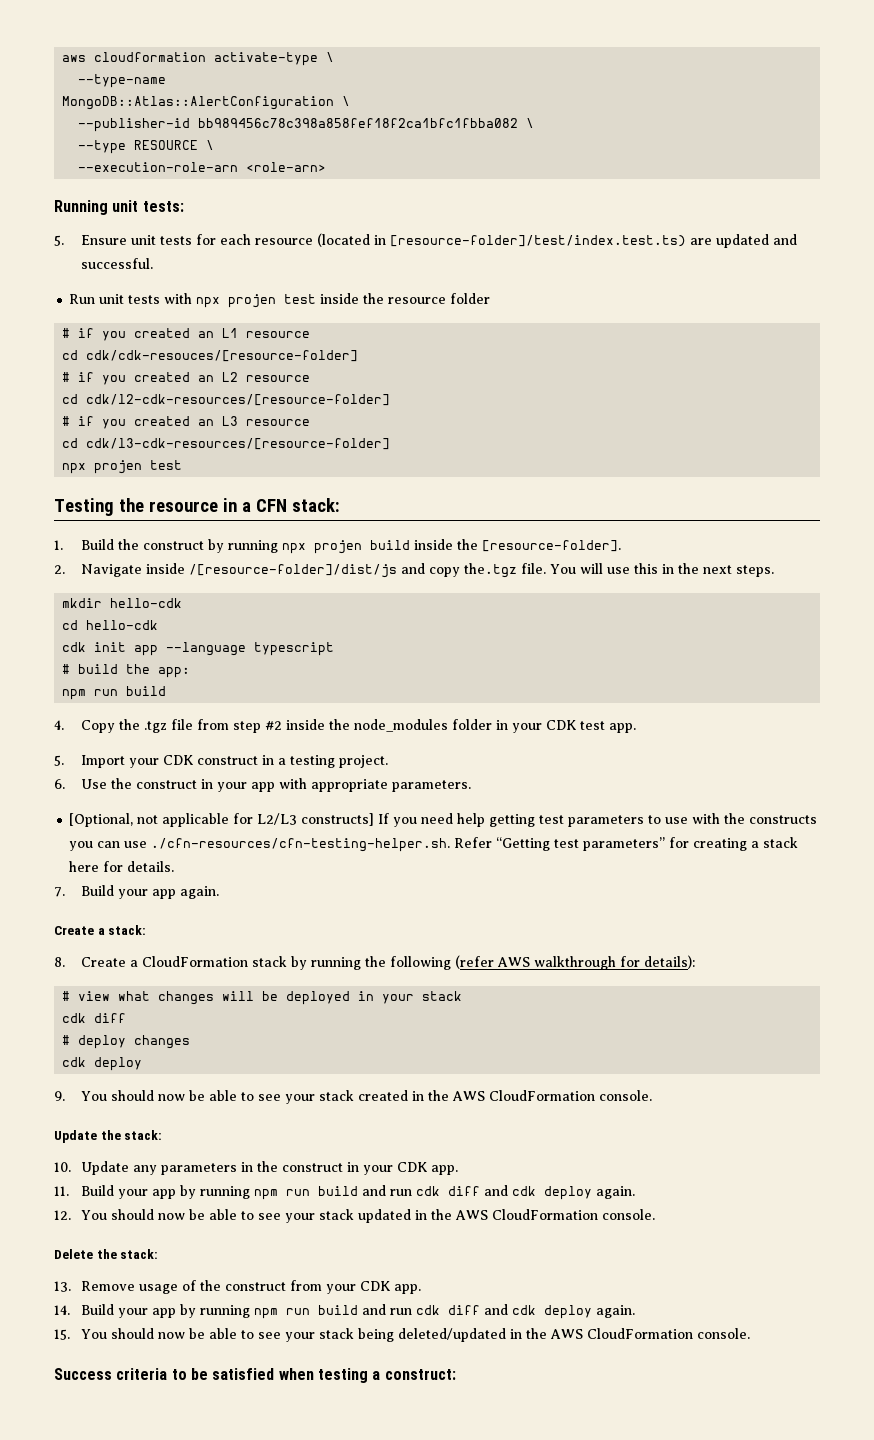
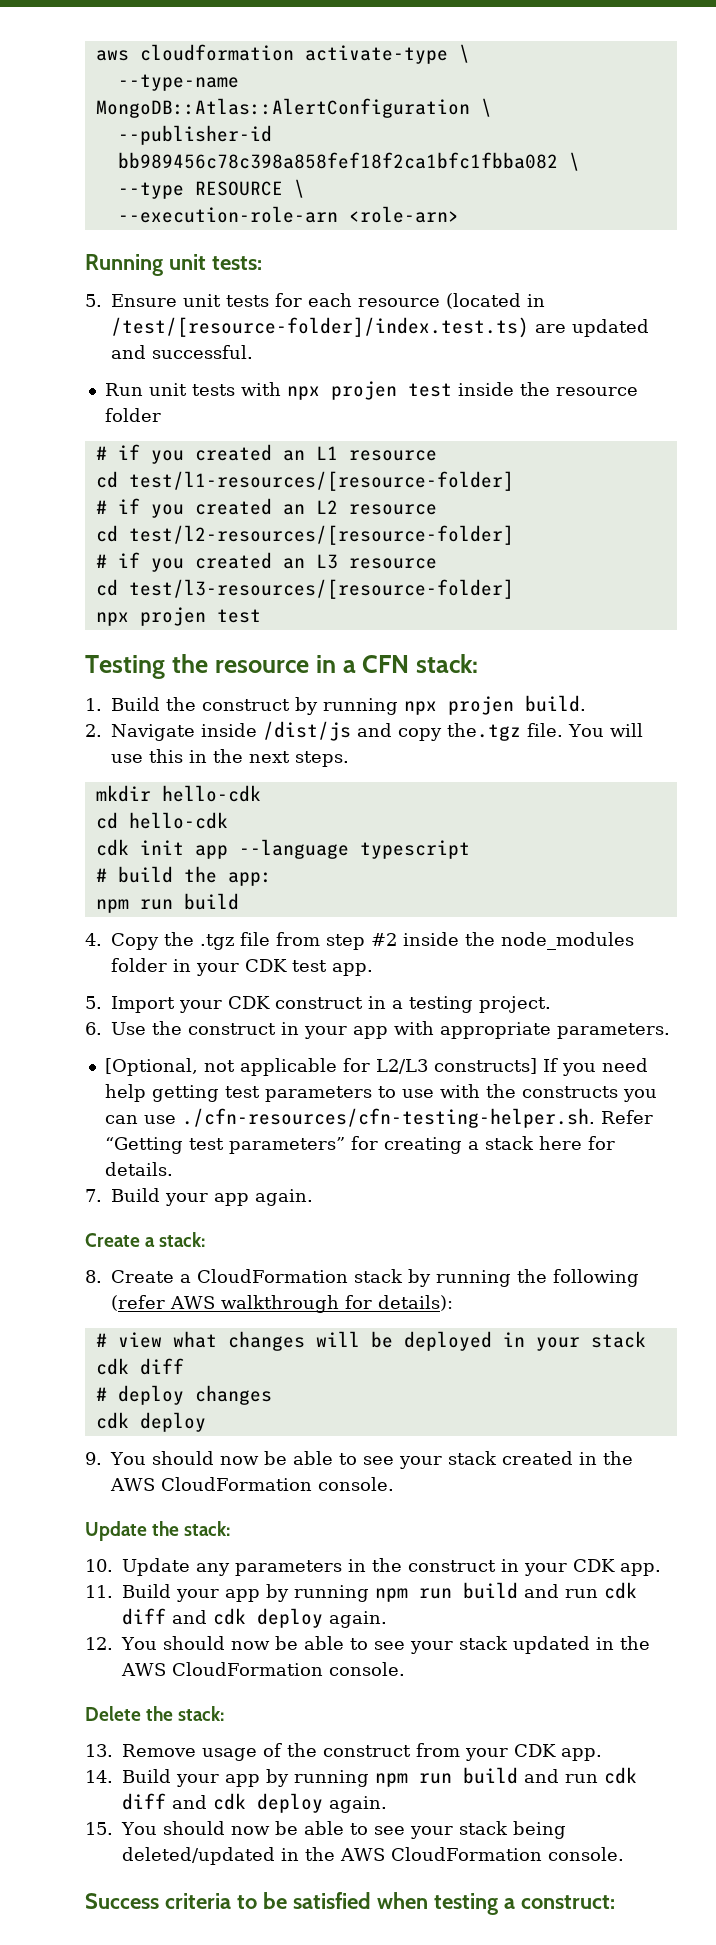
[390,235,687,247] [resource-folder]/test/index.test.ts) -> [111,317,529,338] /test/[resource-folder]/index.test.ts)
[86,350,359,362] cdk/cdk-resouces/[resource-folder] -> [128,471,514,491] test/l1-resources/[resource-folder]
[86,394,391,406] cdk/l2-cdk-resources/[resource-folder] -> [128,525,514,545] test/l2-resources/[resource-folder]
[86,438,391,450] cdk/l3-cdk-resources/[resource-folder] -> [128,579,514,599] test/l3-resources/[resource-folder]
[370,539,622,552] build inside the [resource-folder]. -> [525,695,586,712] build.
[189,564,398,578] /[resource-folder]/dist/js -> [263,721,351,741] /dist/js

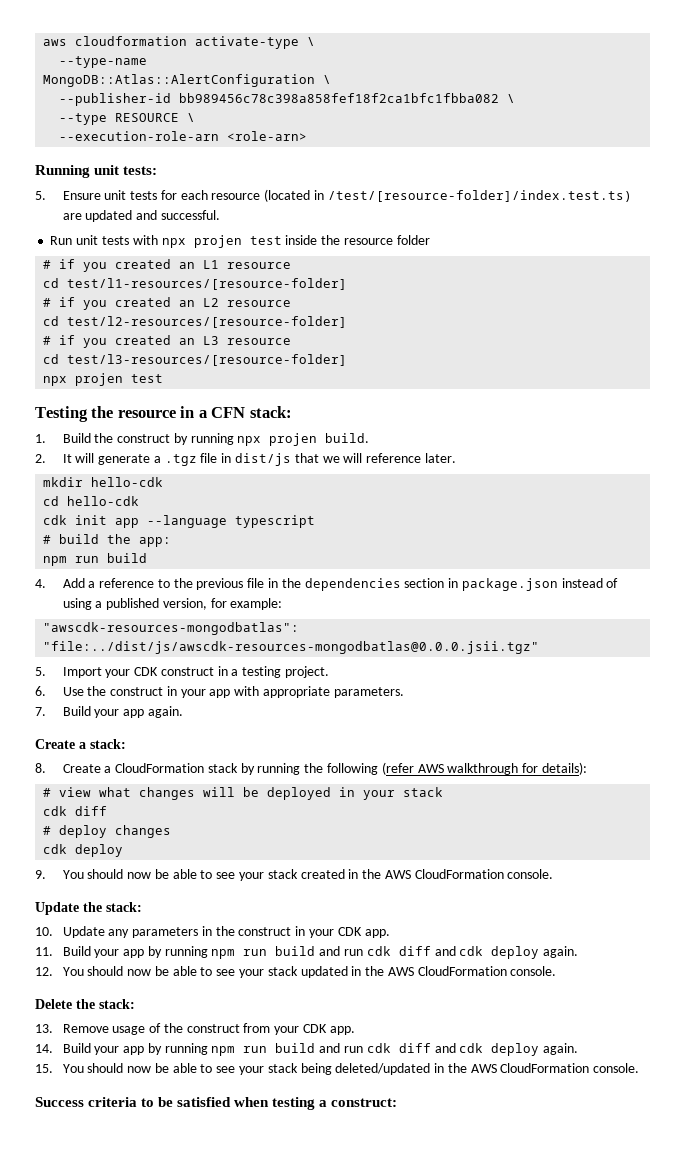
[111,721,643,741] [111,749,349,767] Navigate inside /dist/js and copy the.tgz file. You will use this in the next steps. -> [62,453,456,466] It will generate a .tgz file in dist/js that we will reference later.
[111,932,634,950] [111,958,373,976] Copy the .tgz file from step #2 inside the node_modules folder in your CDK test app. -> [62,578,619,591] [62,598,283,610] [43,622,300,635] [43,641,540,654] Add a reference to the previous file in the dependencies section in package.json instead of using a published version, for example: // "awscdk-resources-mongodbatlas": "file:../dist/js/awscdk-resources-mongodbatlas@0.0.0.jsii.tgz"
[104,1058,648,1076] [104,1084,657,1102] [104,1108,653,1128] [104,1136,615,1154] [104,1162,173,1176] // [Optional, not applicable for L2/L3 constructs] If you need help getting test parameters to use with the constructs you can use ./cfn-resources/cfn-testing-helper.sh. Refer “Getting test parameters” for creating a stack here for details. -> (404, 692) none

